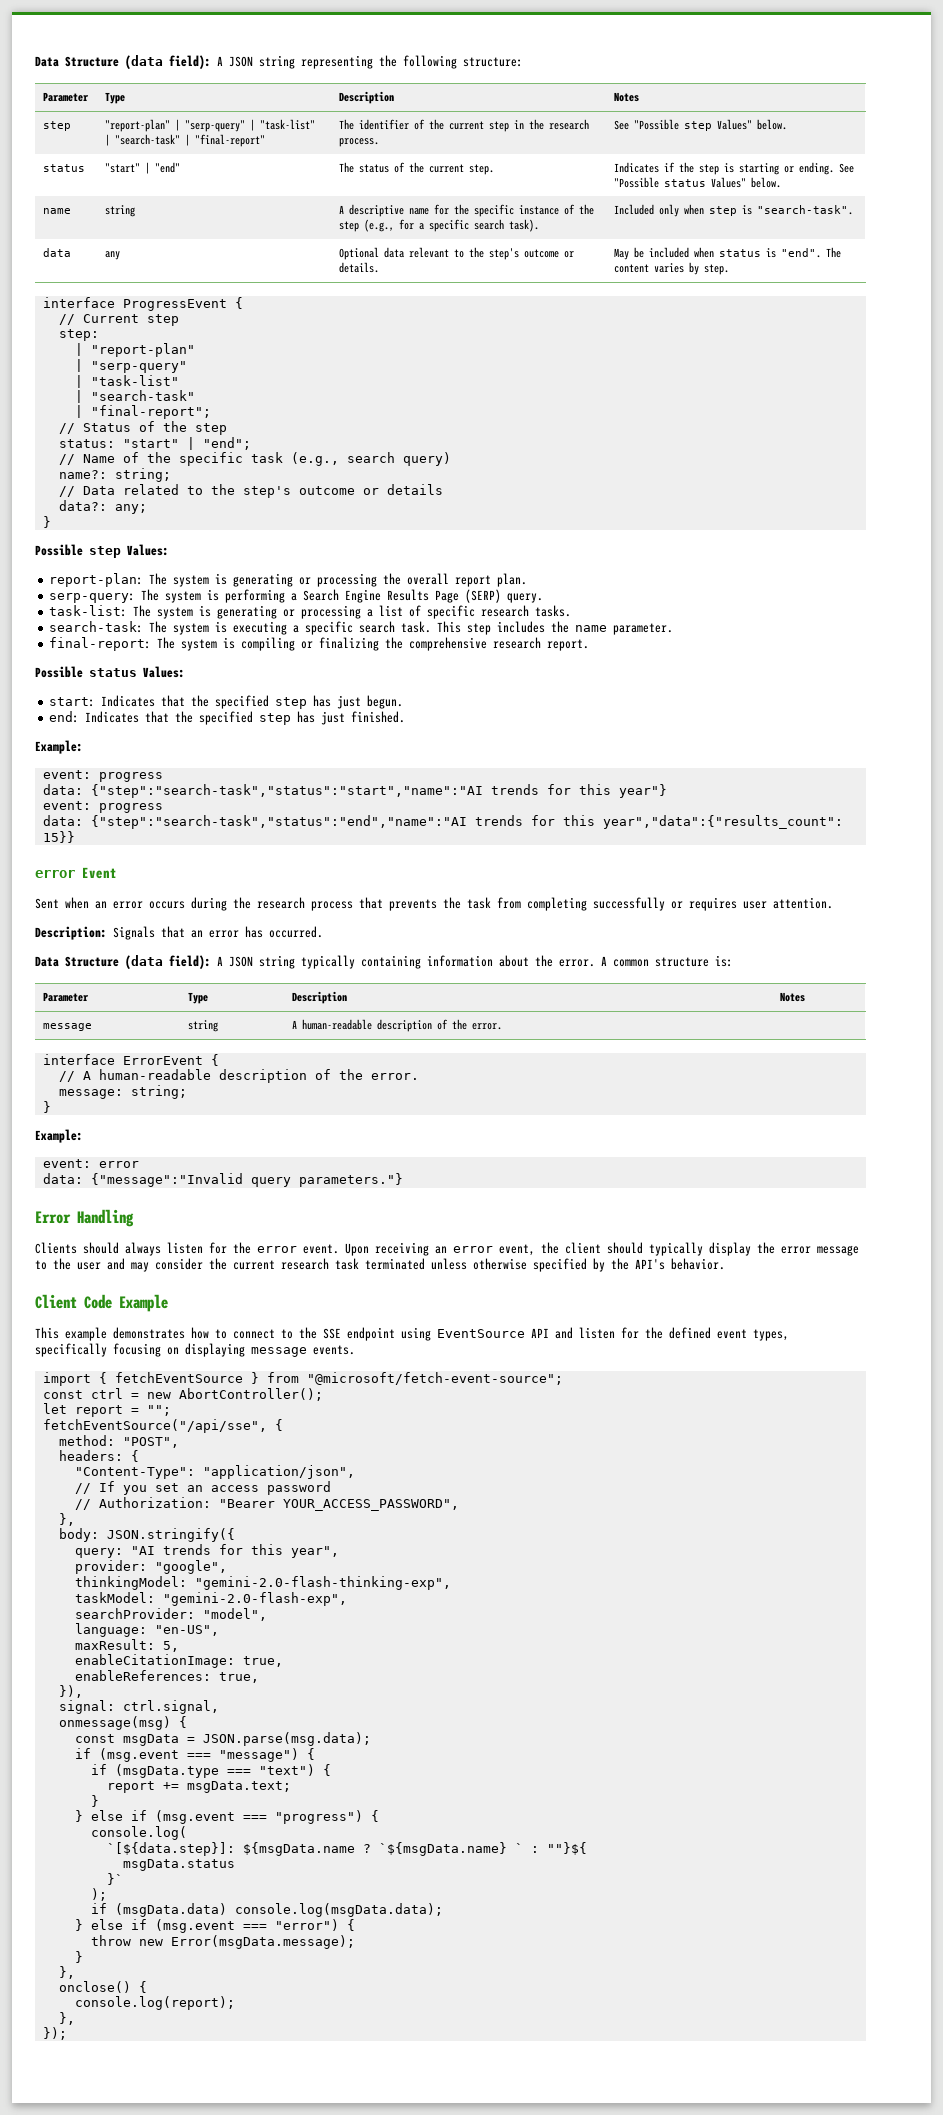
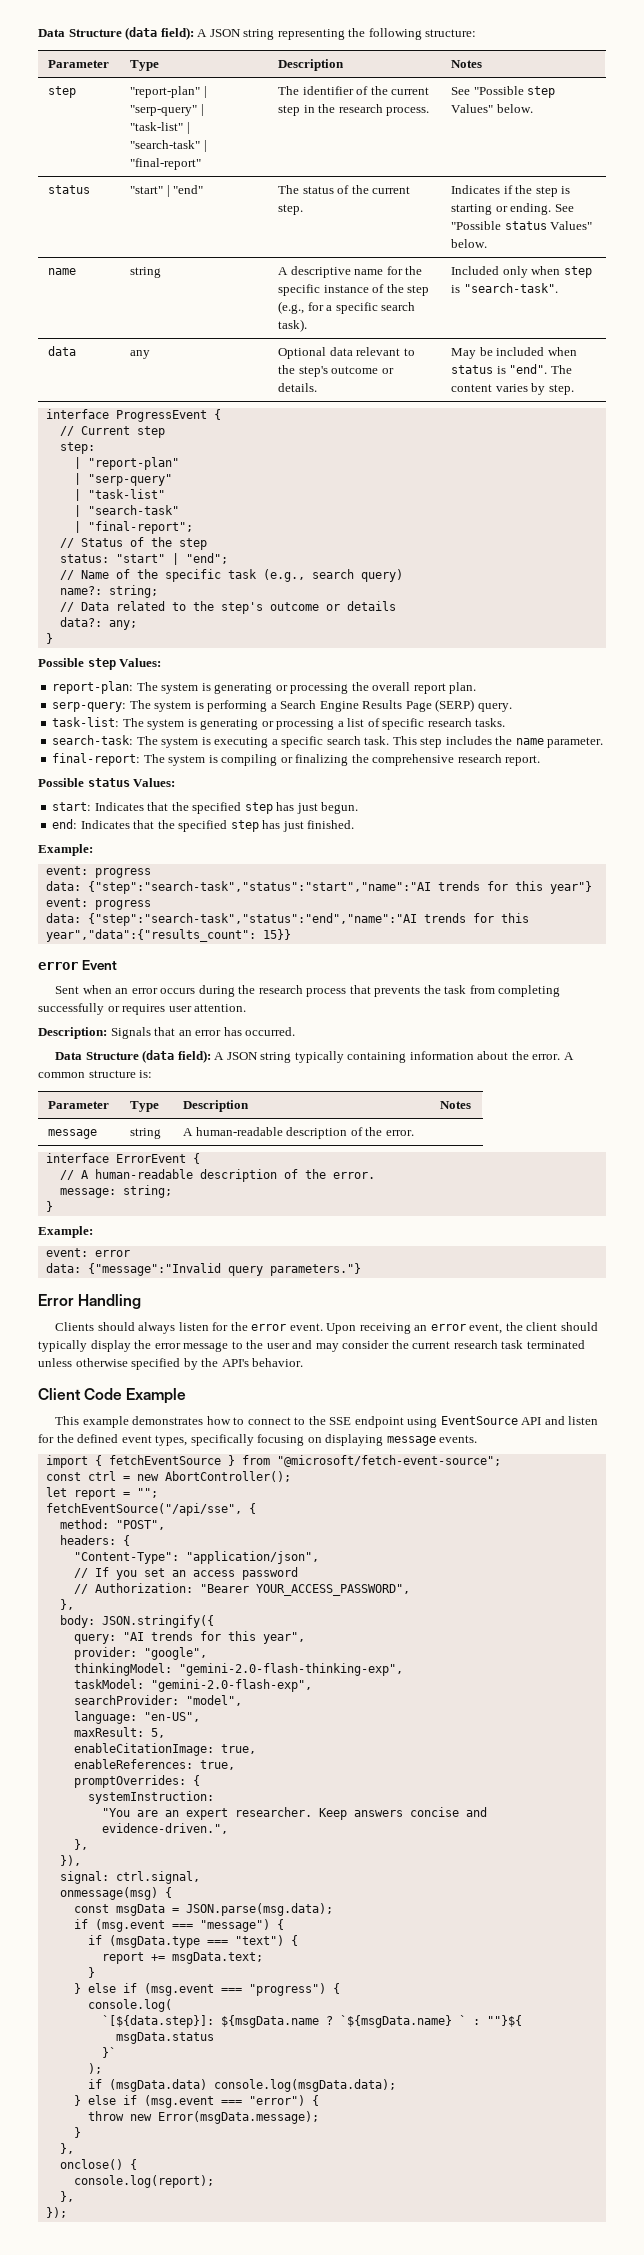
(259, 1677) none -> [73,1775,200,1788] [87,1791,214,1804] [101,1807,487,1820] [101,1823,228,1834] [73,1839,88,1850] // promptOverrides: { // systemInstruction: // "You are an expert researcher. Keep answers concise and evidence-driven.", // },

